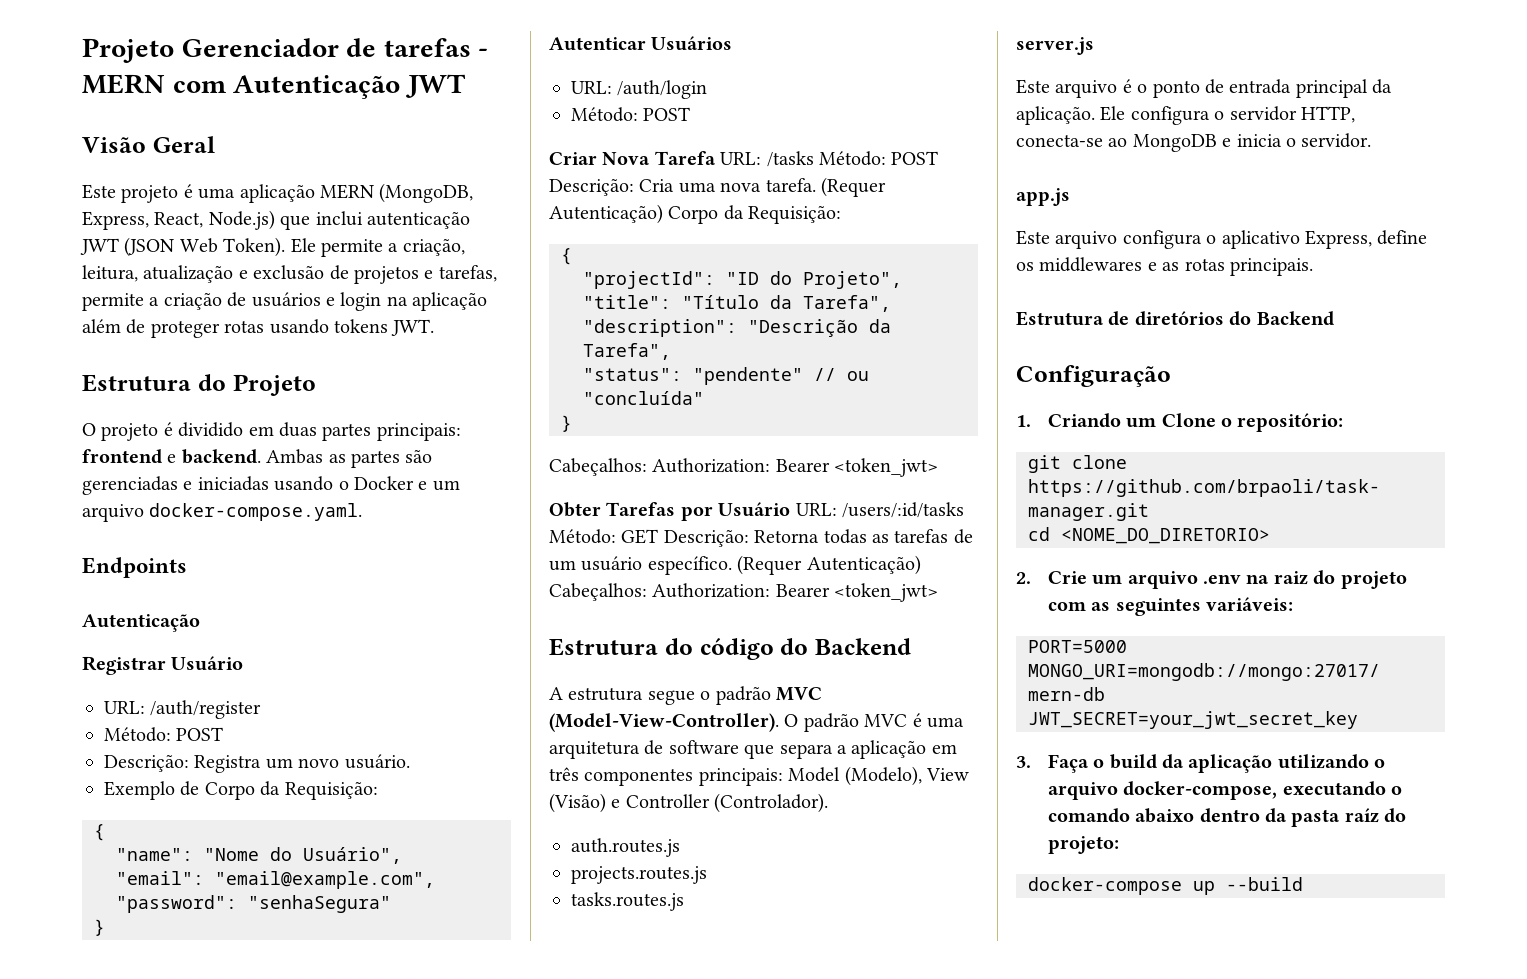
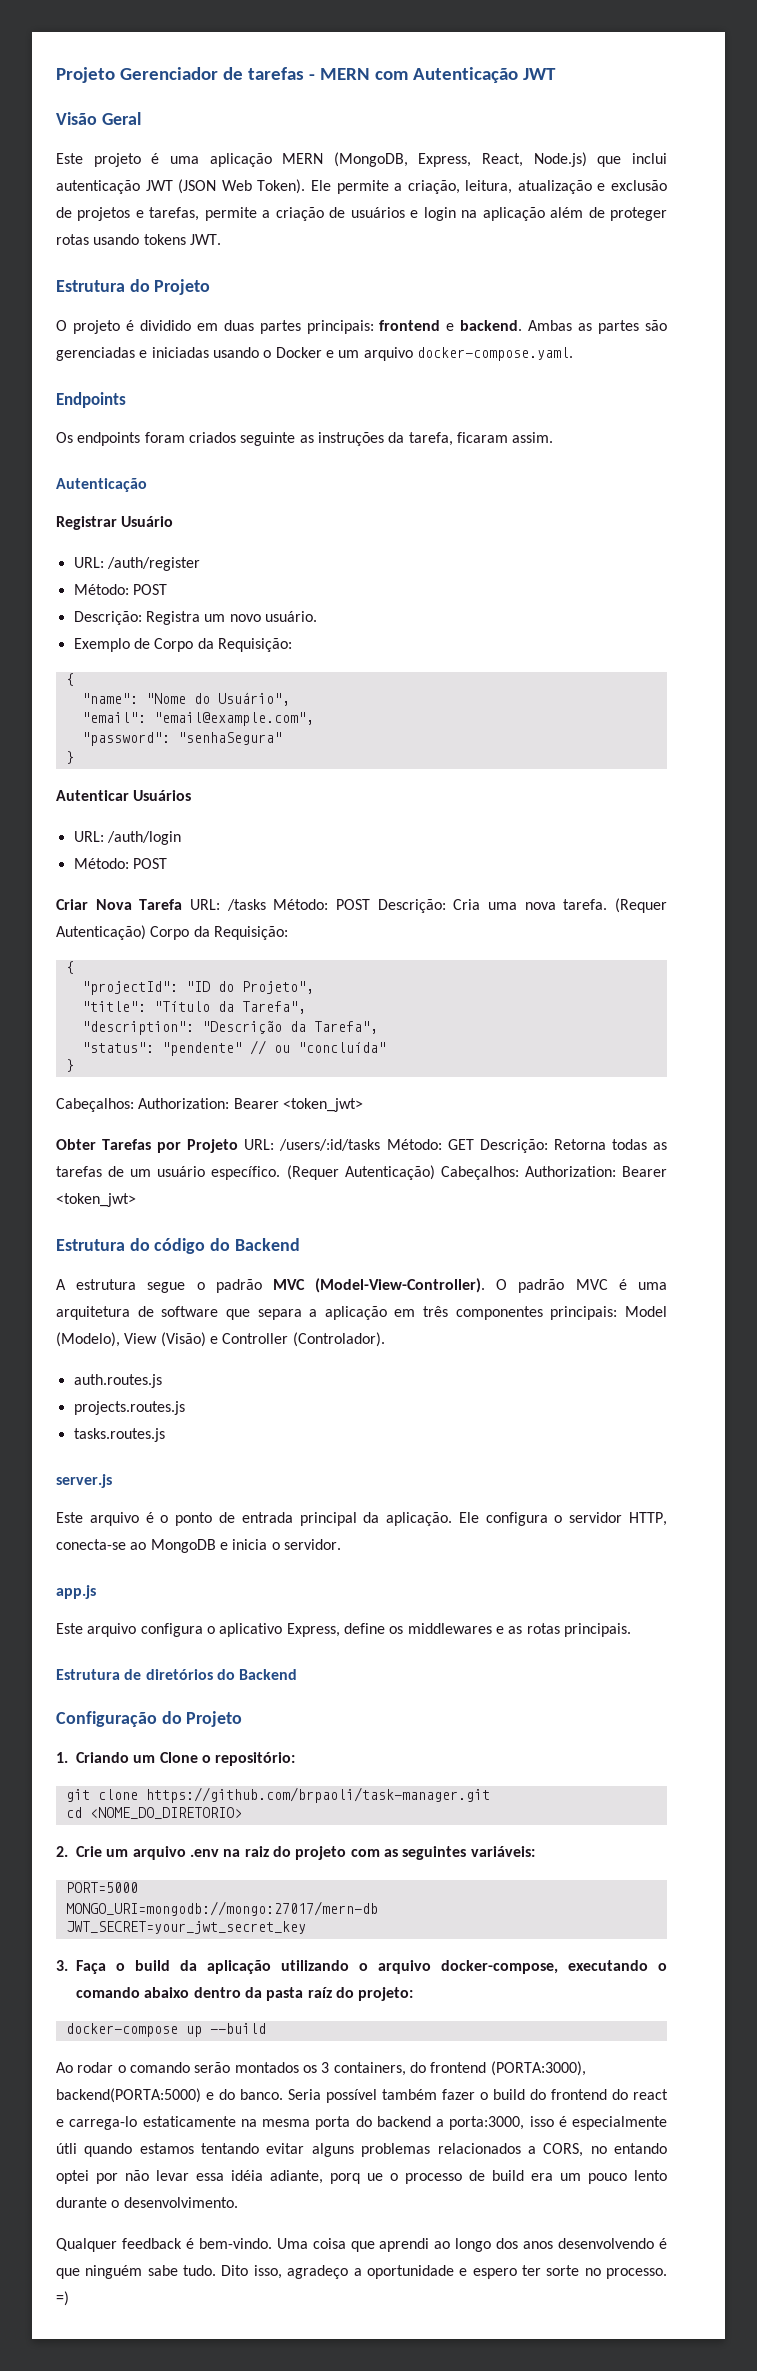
(187, 567) none -> [56,432,554,446] // Os endpoints foram criados seguinte as instruções da tarefa, ficaram assim.
[718,502,791,517] Usuário -> [187,1139,239,1153] Projeto
(1171, 376) none -> [161,1711,243,1727] do Projeto
(1303, 884) none -> [56,2061,586,2076] [56,2088,668,2103] [56,2116,667,2130] [56,2143,668,2157] [56,2170,667,2184] [56,2197,238,2208] [56,2238,667,2252] [56,2265,667,2279] [56,2291,69,2306] // Ao rodar o comando serão montados os 3 containers, do frontend (PORTA:3000), backend(PORTA:5000) e do banco. Seria possível também fazer o build do frontend do react e carrega-lo estaticamente na mesma porta do backend a porta:3000, isso é especialmente útli quando estamos tentando evitar alguns problemas relacionados a CORS, no entando optei por não levar essa idéia adiante, porq ue o processo de build era um pouco lento durante o desenvolvimento. // Qualquer feedback é bem-vindo. Uma coisa que aprendi ao longo dos anos desenvolvendo é que ninguém sabe tudo. Dito isso, agradeço a oportunidade e espero ter sorte no processo. =)

